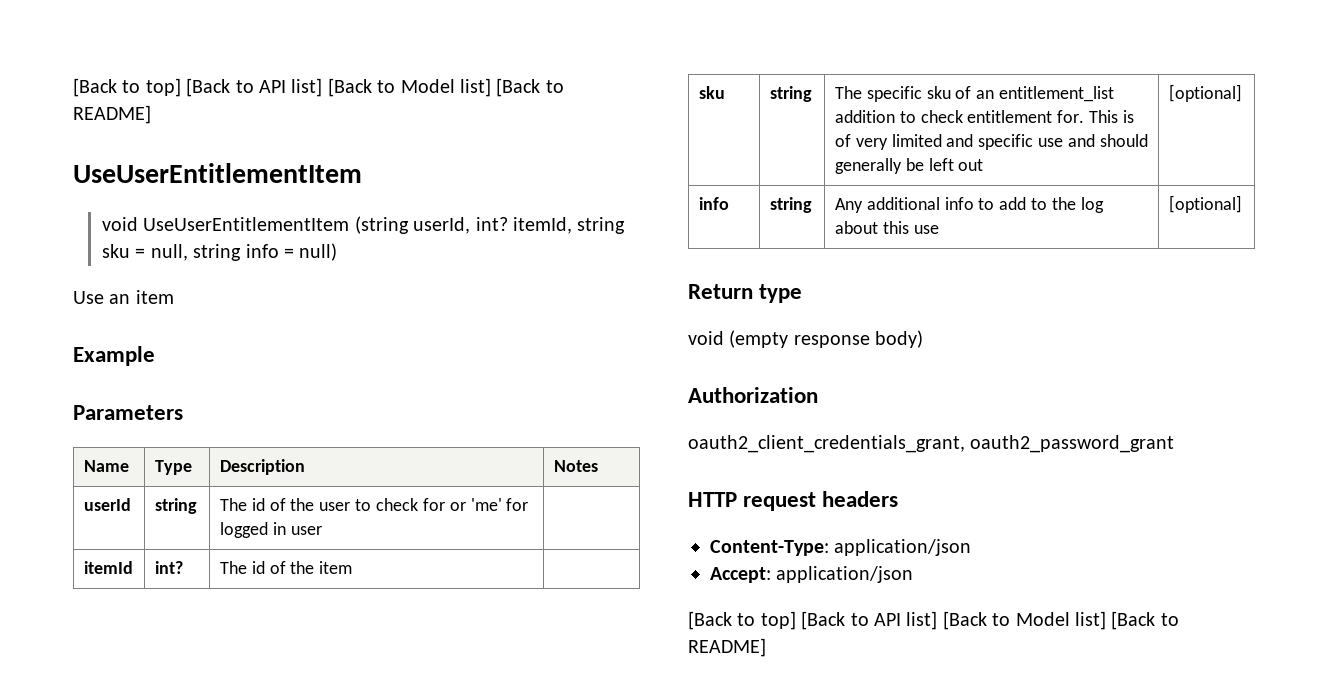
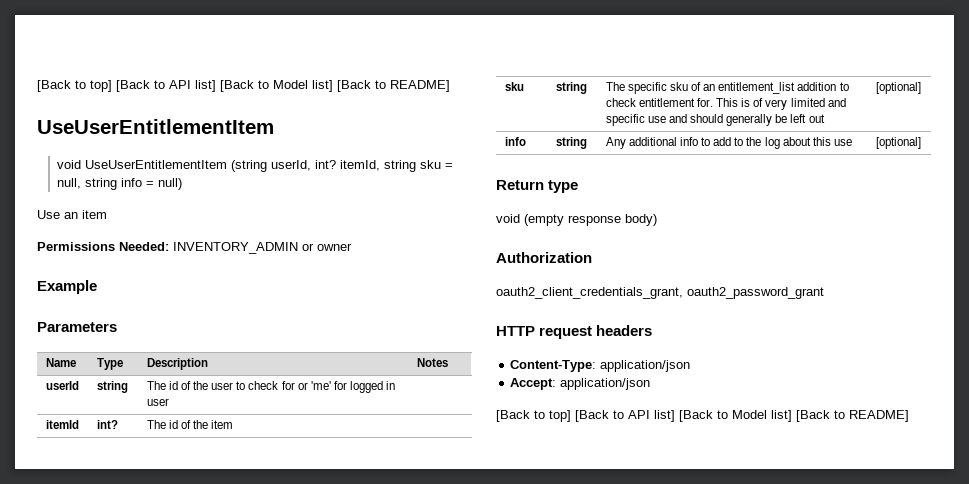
(174, 297) none -> [37,242,352,254] // Permissions Needed: INVENTORY_ADMIN or owner

